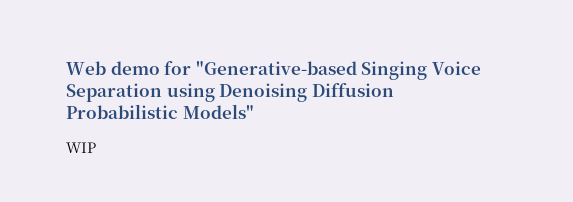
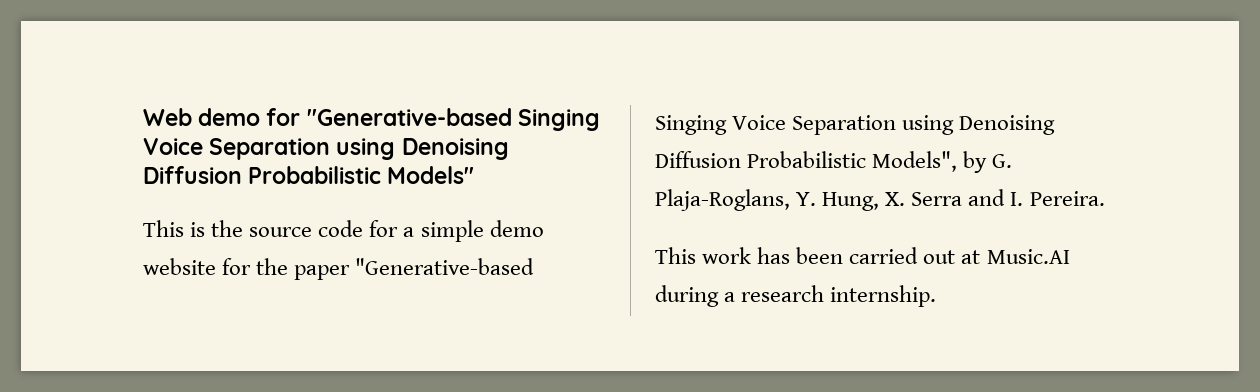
[66,142,96,153] WIP -> [143,220,544,242] [143,258,535,280] [655,115,1056,135] [655,151,1013,173] [655,189,1105,211] [655,247,1070,264] [655,285,937,307] This is the source code for a simple demo website for the paper "Generative-based Singing Voice Separation using Denoising Diffusion Probabilistic Models", by G. Plaja-Roglans, Y. Hung, X. Serra and I. Pereira. // This work has been carried out at Music.AI during a research internship.

